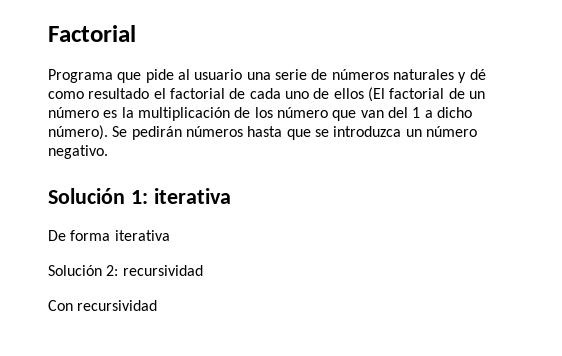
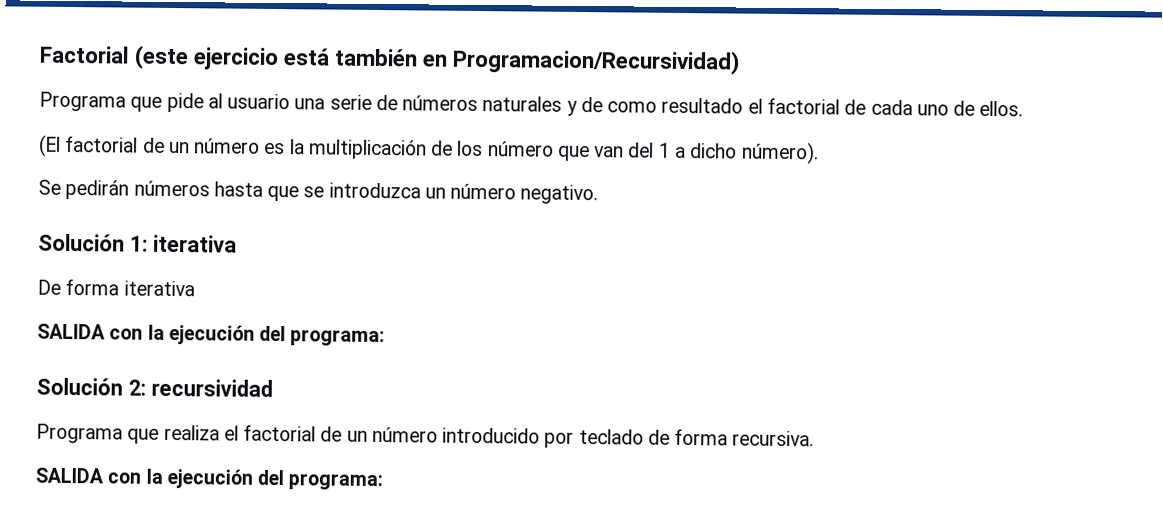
(136, 33) none -> [134,45,741,75] (este ejercicio está también en Programacion/Recursividad)
[469,69,486,80] dé -> [580,96,603,113] de
[333,88,364,99] ellos -> [979,100,1024,117] ellos. //
(108, 132) none -> (819, 153) //
[48,265,203,276] [48,300,158,311] Solución 2: recursividad // Con recursividad -> [37,323,386,347] [36,377,273,397] [36,423,815,448] [35,467,384,491] SALIDA con la ejecución del programa: // Solución 2: recursividad // Programa que realiza el factorial de un número introducido por teclado de forma recursiva. // SALIDA con la ejecución del programa:

